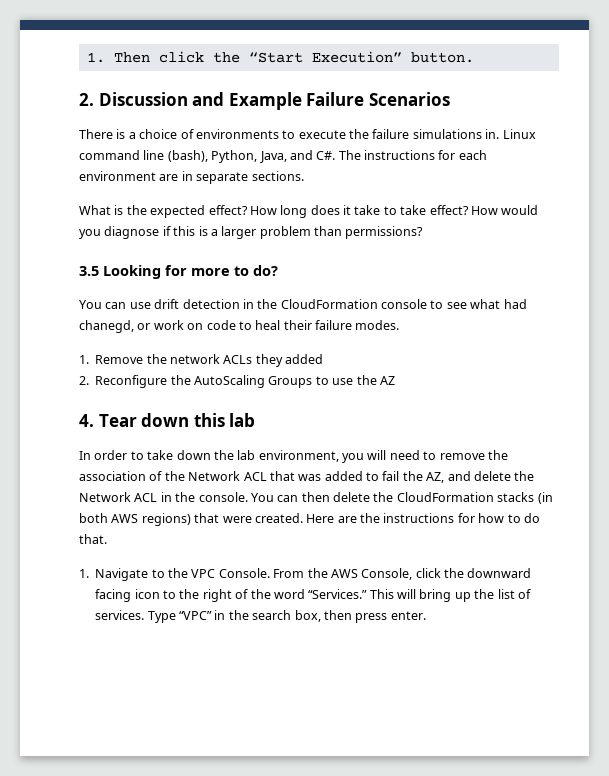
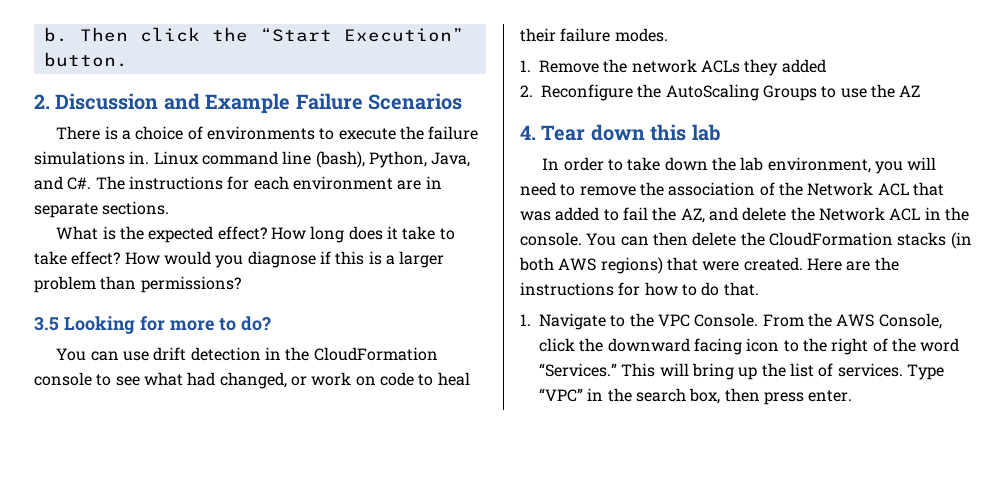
[86,52,105,63] 1. -> [43,27,68,42] b.
[79,320,134,333] chanegd, -> [219,372,287,389] changed,

